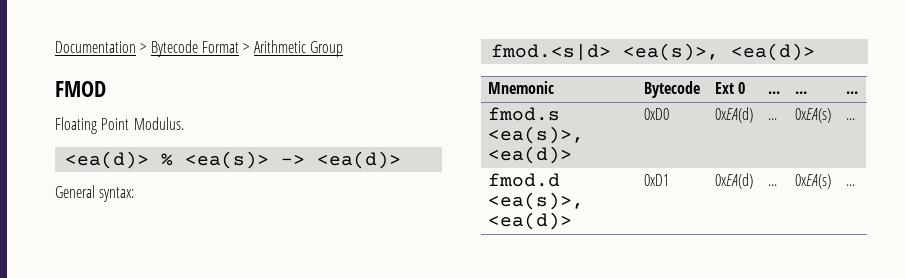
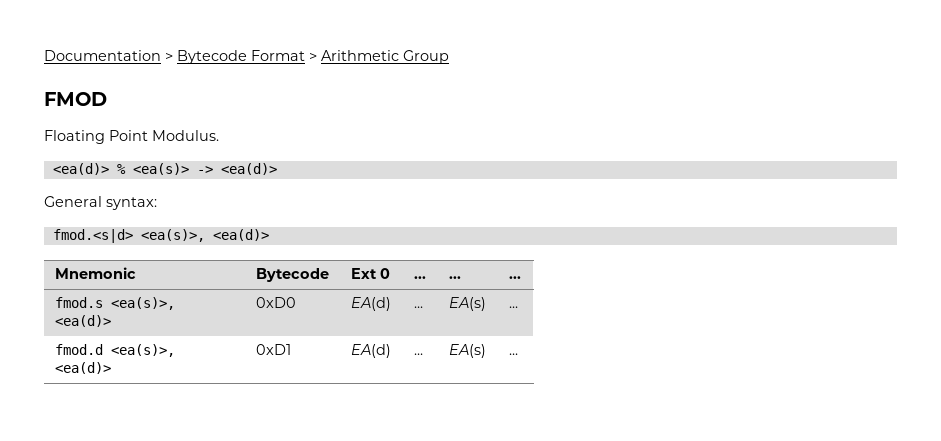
[715,107,754,123] [768,118,778,120] [795,108,832,123] 0xEA(d) | ... | 0xEA(s) -> [350,297,391,311] [413,306,423,308] [448,297,486,311] EA(d) | ... | EA(s)
[715,173,754,189] [768,184,778,186] [795,174,832,189] 0xEA(d) | ... | 0xEA(s) -> [350,344,391,358] [413,353,423,355] [448,344,486,358] EA(d) | ... | EA(s)

